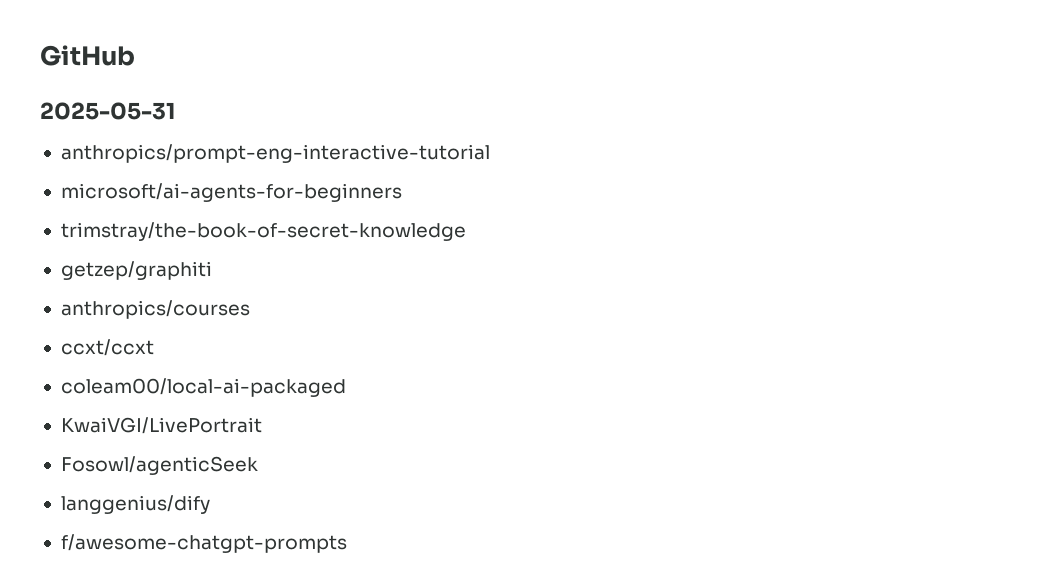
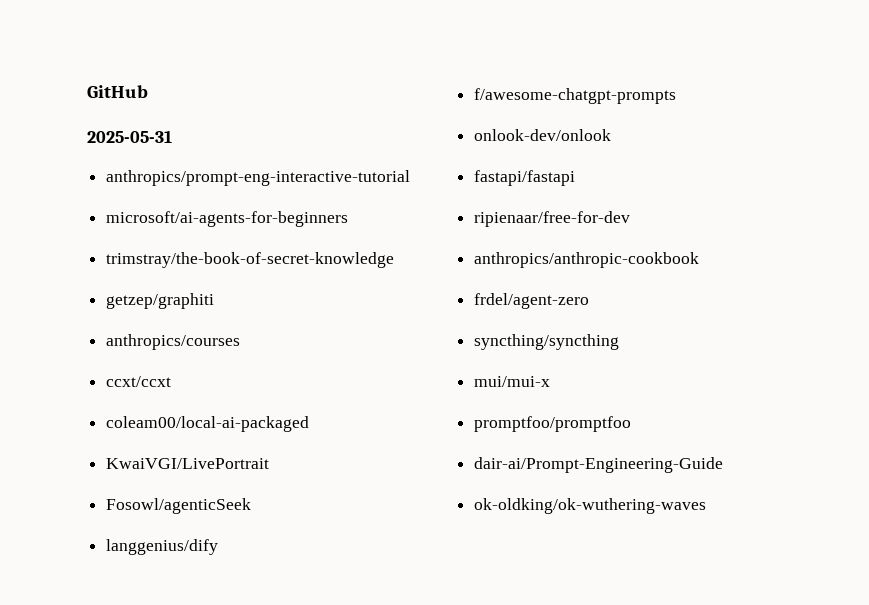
(347, 543) none -> [474,129,612,141] [474,170,576,186] [474,211,631,227] [474,252,700,268] [474,293,590,309] [474,334,620,350] [474,376,551,387] [474,416,632,432] [474,457,724,473] [474,498,707,514] // onlook-dev/onlook // fastapi/fastapi // ripienaar/free-for-dev // anthropics/anthropic-cookbook // frdel/agent-zero // syncthing/syncthing // mui/mui-x // promptfoo/promptfoo // dair-ai/Prompt-Engineering-Guide // ok-oldking/ok-wuthering-waves

